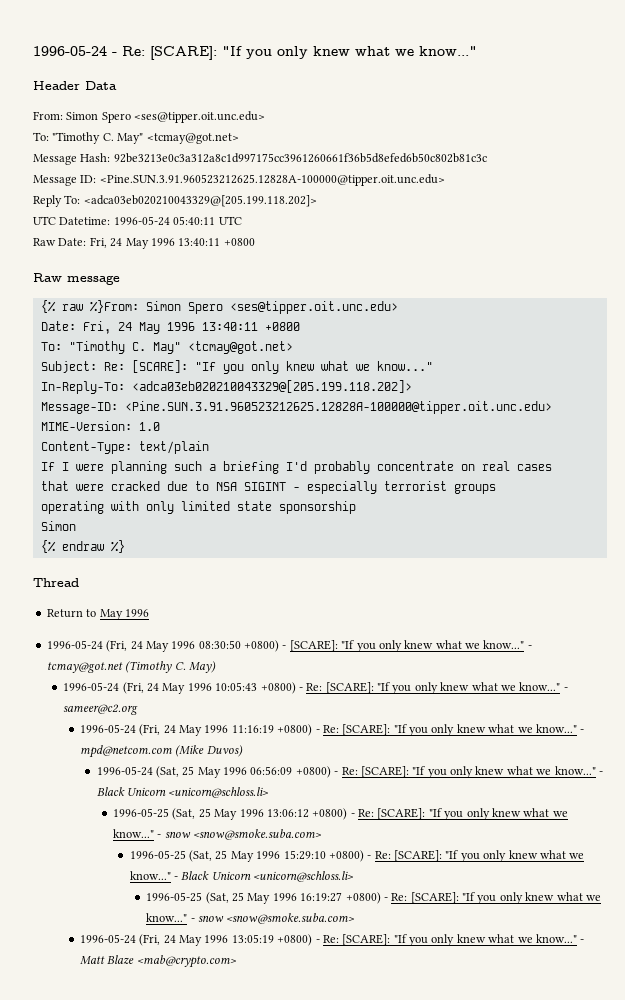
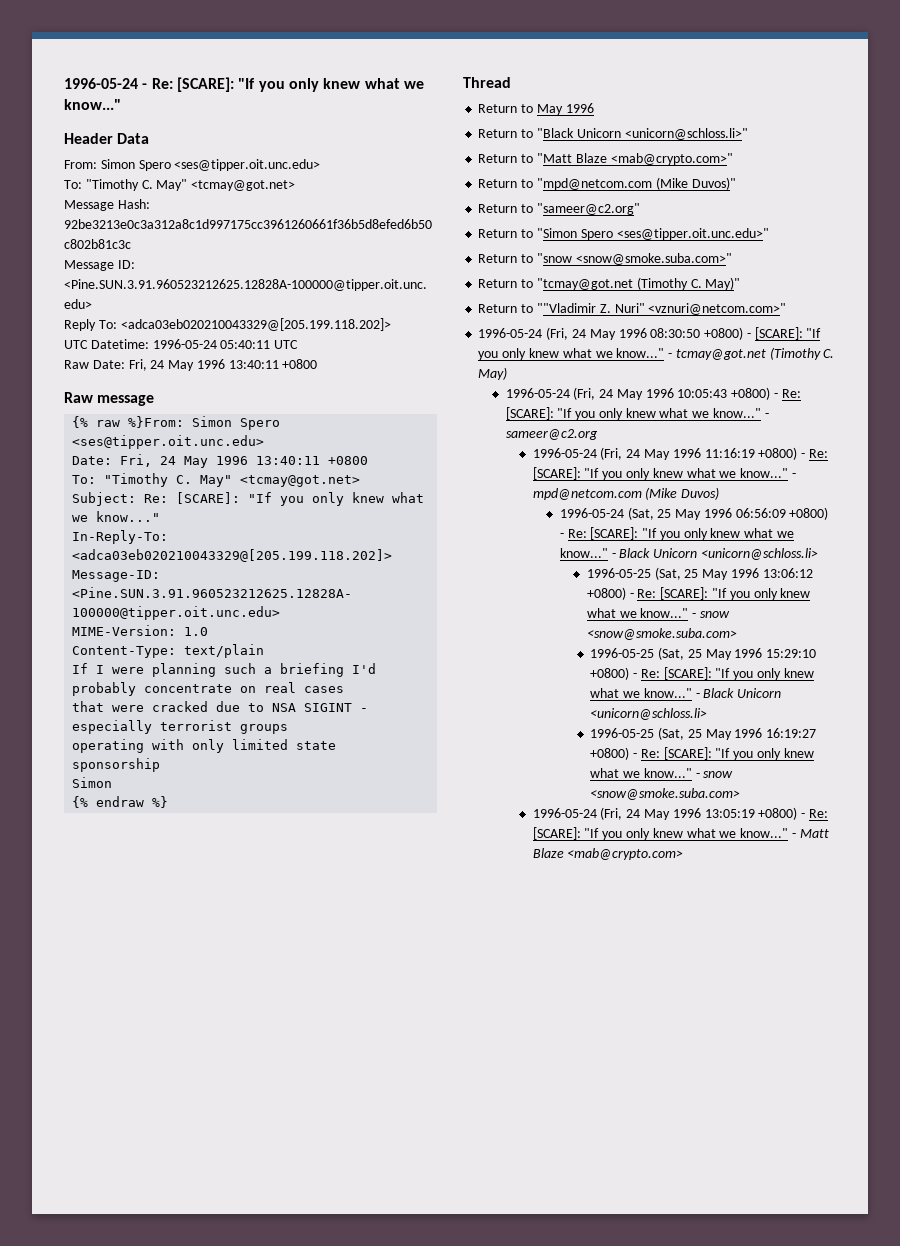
(149, 613) none -> [478,128,748,140] [478,153,733,165] [478,177,736,190] [478,203,640,215] [478,228,769,240] [478,253,732,265] [478,277,741,290] [478,303,787,315] // Return to "Black Unicorn <unicorn@schloss.li>" // Return to "Matt Blaze <mab@crypto.com>" // Return to "mpd@netcom.com (Mike Duvos)" // Return to "sameer@c2.org" // Return to "Simon Spero <ses@tipper.oit.unc.edu>" // Return to "snow <snow@smoke.suba.com>" // Return to "tcmay@got.net (Timothy C. May)" // Return to ""Vladimir Z. Nuri" <vznuri@netcom.com>"

